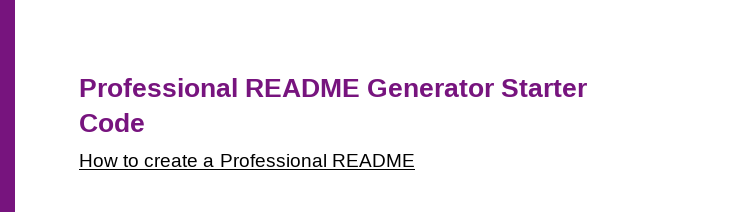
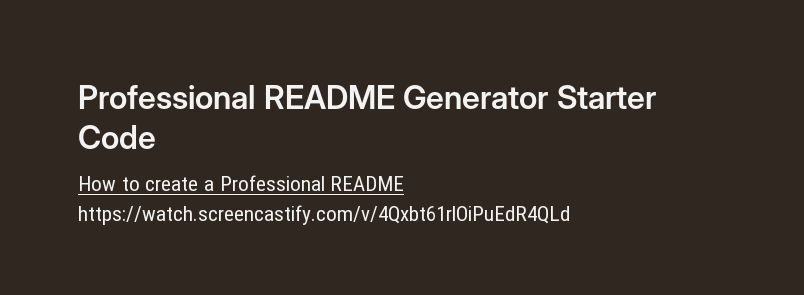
(415, 160) none -> [78,205,570,225] https://watch.screencastify.com/v/4Qxbt61rlOiPuEdR4QLd

